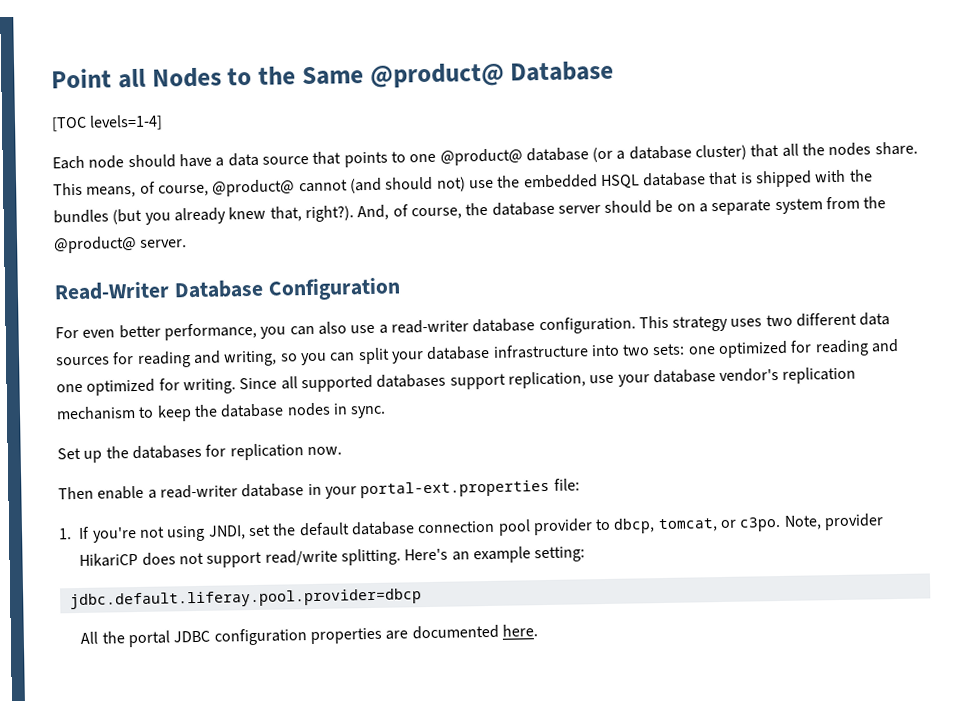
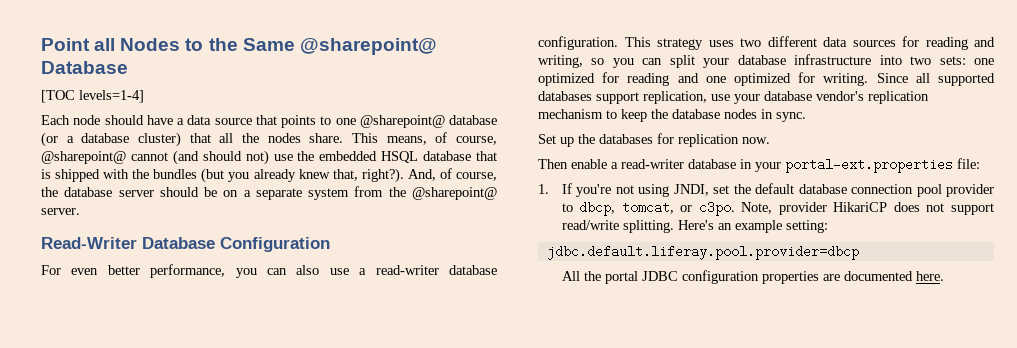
[369,62,505,88] @product@ -> [299,38,437,55] @sharepoint@
[439,148,523,166] @product@ -> [359,115,445,128] @sharepoint@
[212,179,296,197] @product@ -> [41,151,126,164] @sharepoint@
[53,235,137,254] @product@ -> [412,187,497,200] @sharepoint@

